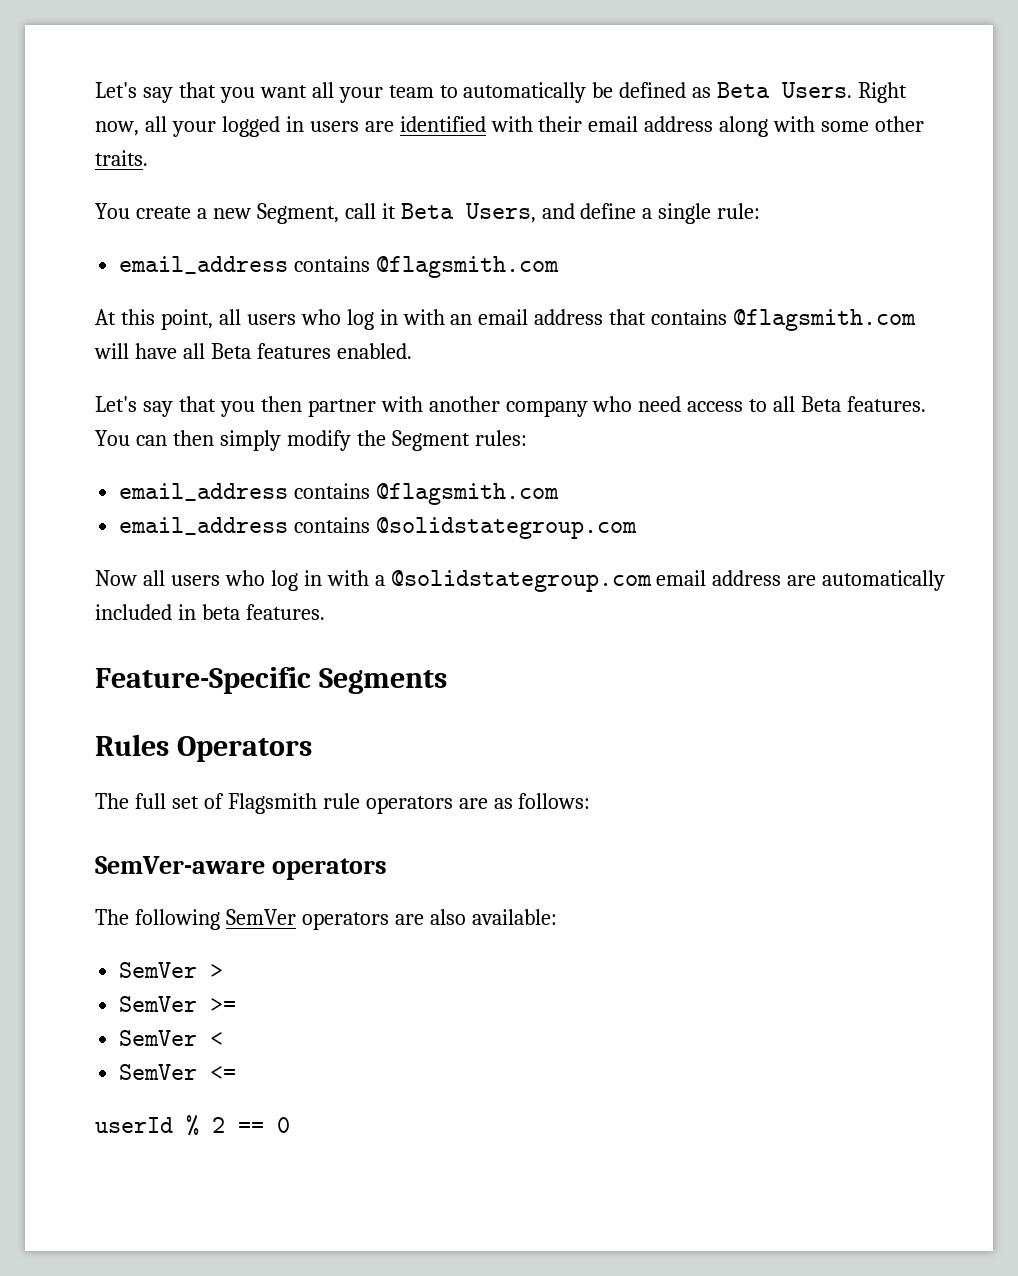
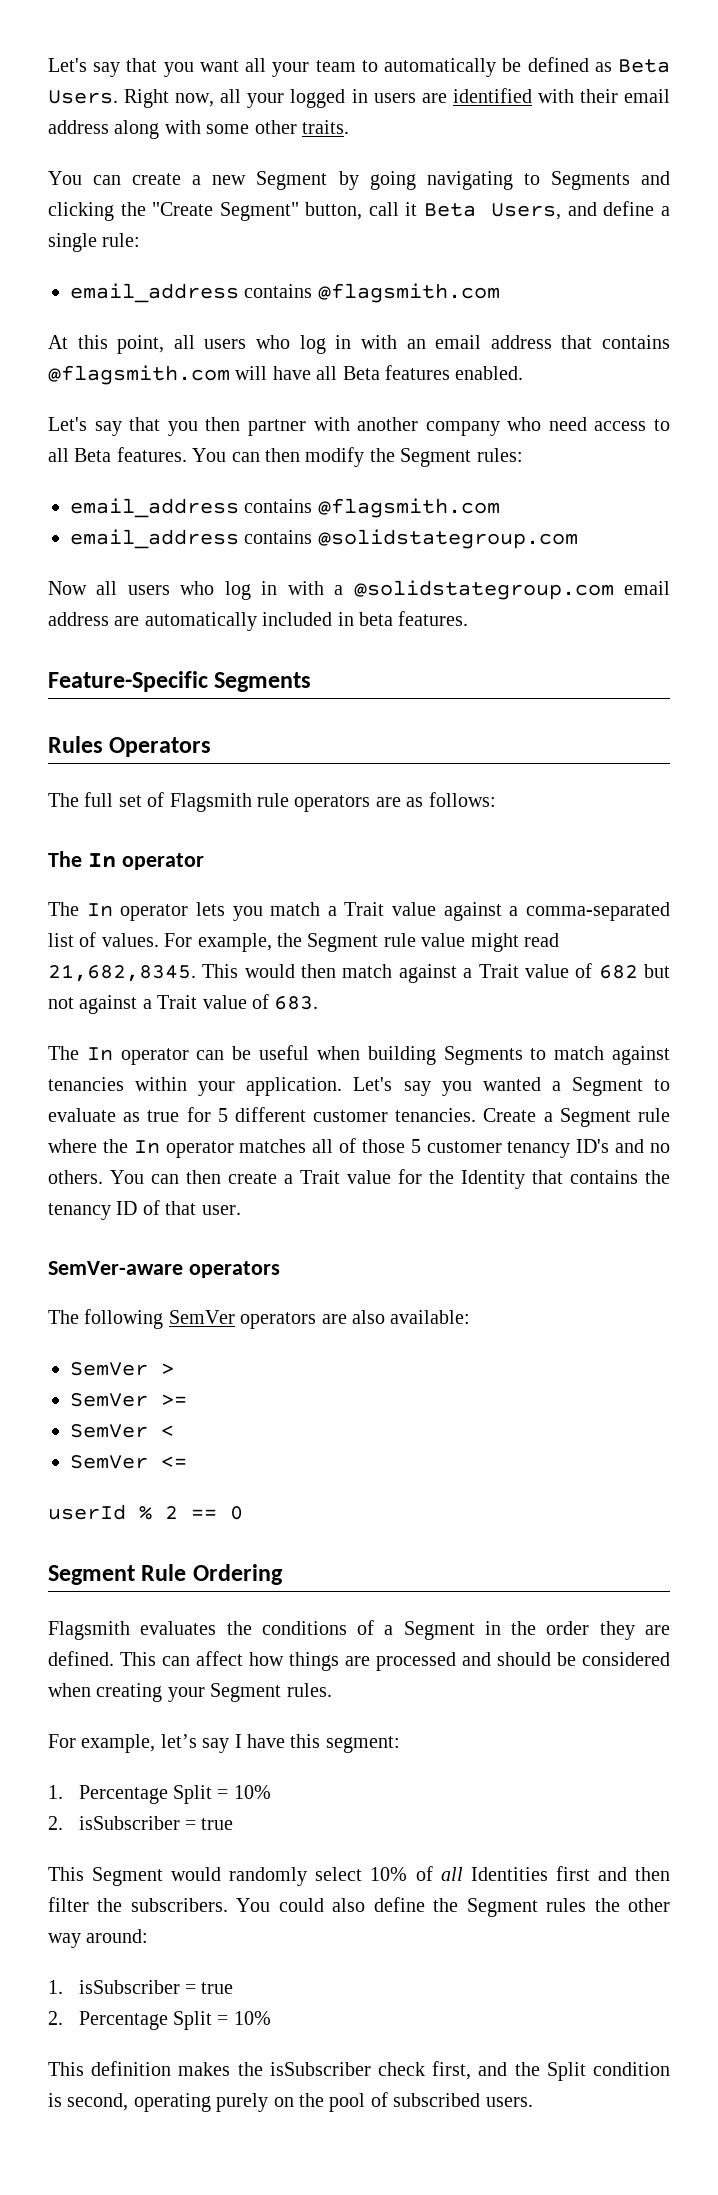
(130, 211) none -> [93,175,122,185] can
[256,203,339,224] Segment, -> [256,171,671,190] [48,202,363,221] Segment by going navigating to Segments and clicking the "Create Segment" button,
[219,430,281,451] simply -> (300, 455) none
(591, 801) none -> [48,851,204,870] [48,902,670,921] [48,932,559,952] [48,963,671,983] [48,994,319,1014] [48,1045,670,1065] [48,1077,671,1096] [48,1107,670,1127] [48,1138,670,1158] [48,1169,670,1189] [48,1200,241,1220] // The In operator // The In operator lets you match a Trait value against a comma-separated list of values. For example, the Segment rule value might read 21,682,8345. This would then match against a Trait value of 682 but not against a Trait value of 683. // The In operator can be useful when building Segments to match against tenancies within your application. Let's say you wanted a Segment to evaluate as true for 5 different customer tenancies. Create a Segment rule where the In operator matches all of those 5 customer tenancy ID's and no others. You can then create a Trait value for the Identity that contains the tenancy ID of that user.
(290, 1125) none -> [48,1564,283,1585] [48,1620,670,1640] [48,1651,670,1671] [48,1683,332,1702] [48,1734,400,1753] [48,1785,271,1804] [48,1816,234,1830] [48,1866,671,1886] [48,1897,670,1917] [48,1929,149,1948] [48,1980,234,1994] [48,2011,271,2030] [48,2061,670,2081] [48,2092,533,2112] // Segment Rule Ordering // Flagsmith evaluates the conditions of a Segment in the order they are defined. This can affect how things are processed and should be considered when creating your Segment rules. // For example, let’s say I have this segment: // 1. Percentage Split = 10% // 2. isSubscriber = true // This Segment would randomly select 10% of all Identities first and then filter the subscribers. You could also define the Segment rules the other way around: // 1. isSubscriber = true // 2. Percentage Split = 10% // This definition makes the isSubscriber check first, and the Split condition is second, operating purely on the pool of subscribed users.

